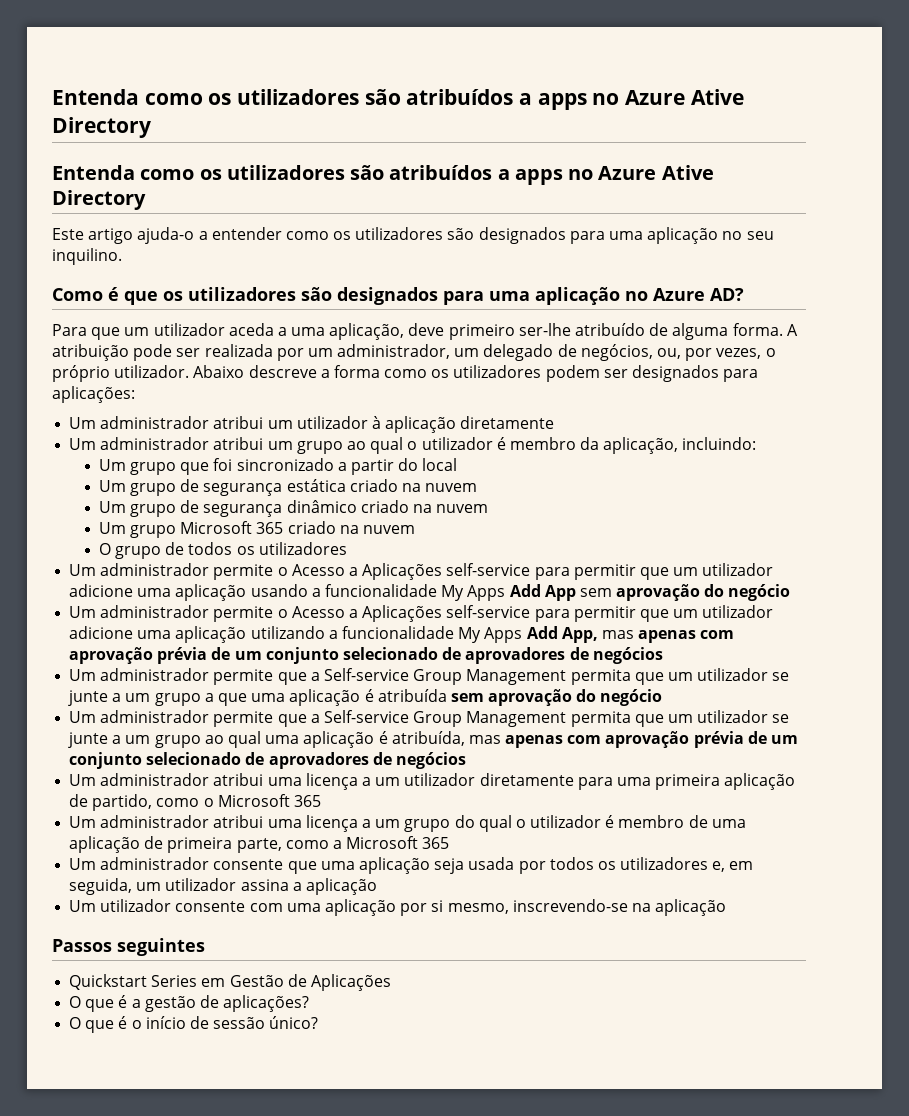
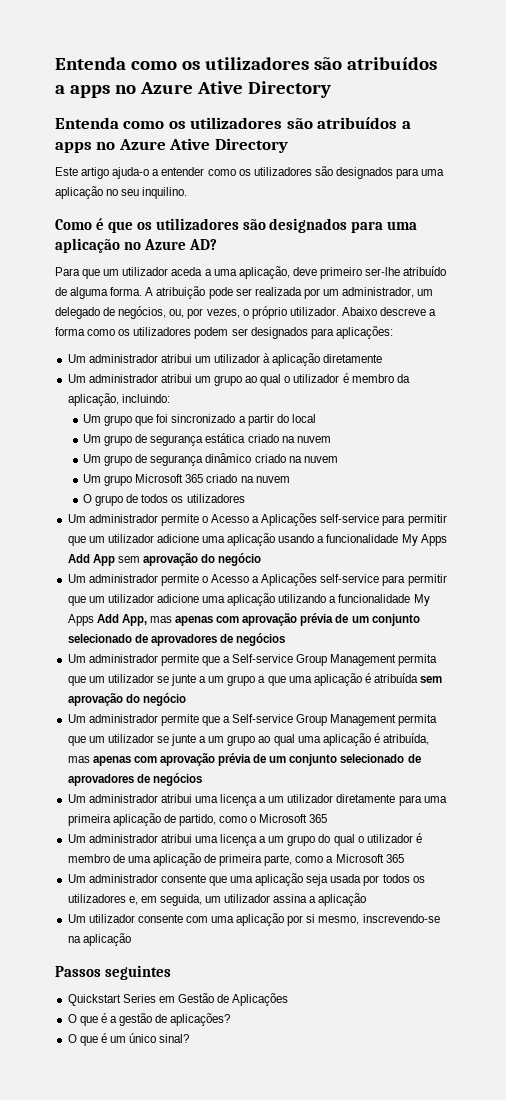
[131,1016,319,1029] o início de sessão único? -> [109,1033,190,1043] um único sinal?

